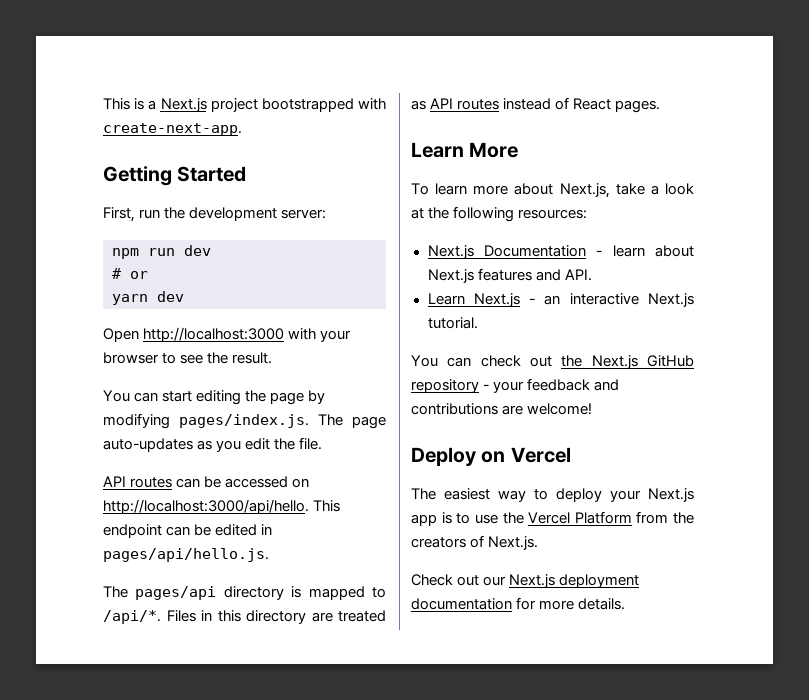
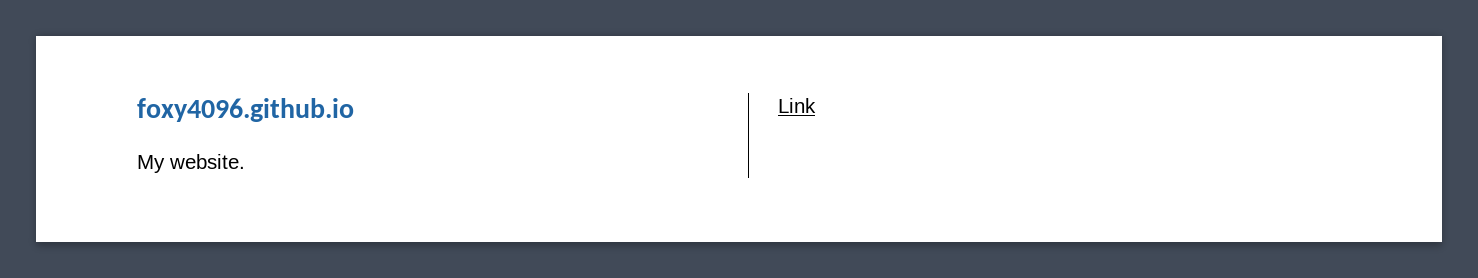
[103,98,386,112] [103,123,242,136] [103,166,247,186] [103,207,327,222] [112,245,211,259] [112,268,148,279] [112,291,184,305] [103,327,352,342] [103,352,273,364] [103,390,326,405] [103,413,386,429] [103,437,323,452] [103,476,310,488] [103,499,341,514] [103,524,273,538] [103,548,269,562] [103,586,386,600] [103,610,386,624] [411,97,661,113] [411,142,519,158] [411,183,694,198] [411,206,588,222] [427,245,694,259] [427,268,592,283] [427,293,694,307] [427,317,478,329] [411,355,694,369] [411,378,620,393] [411,403,593,415] [411,447,571,466] [411,488,694,502] [411,511,694,526] [411,535,539,550] [411,574,640,588] [411,597,626,610] This is a Next.js project bootstrapped with create-next-app. // Getting Started // First, run the development server: // npm run dev // # or // yarn dev // Open http://localhost:3000 with your browser to see the result. // You can start editing the page by modifying pages/index.js. The page auto-updates as you edit the file. // API routes can be accessed on http://localhost:3000/api/hello. This endpoint can be edited in pages/api/hello.js. // The pages/api directory is mapped to /api/*. Files in this directory are treated as API routes instead of React pages. // Learn More // To learn more about Next.js, take a look at the following resources: // Next.js Documentation - learn about Next.js features and API. // Learn Next.js - an interactive Next.js tutorial. // You can check out the Next.js GitHub repository - your feedback and contributions are welcome! // Deploy on Vercel // The easiest way to deploy your Next.js app is to use the Vercel Platform from the creators of Next.js. // Check out our Next.js deployment documentation for more details. -> [137,98,354,122] [137,154,245,173] [778,98,816,113] foxy4096.github.io // My website. // Link

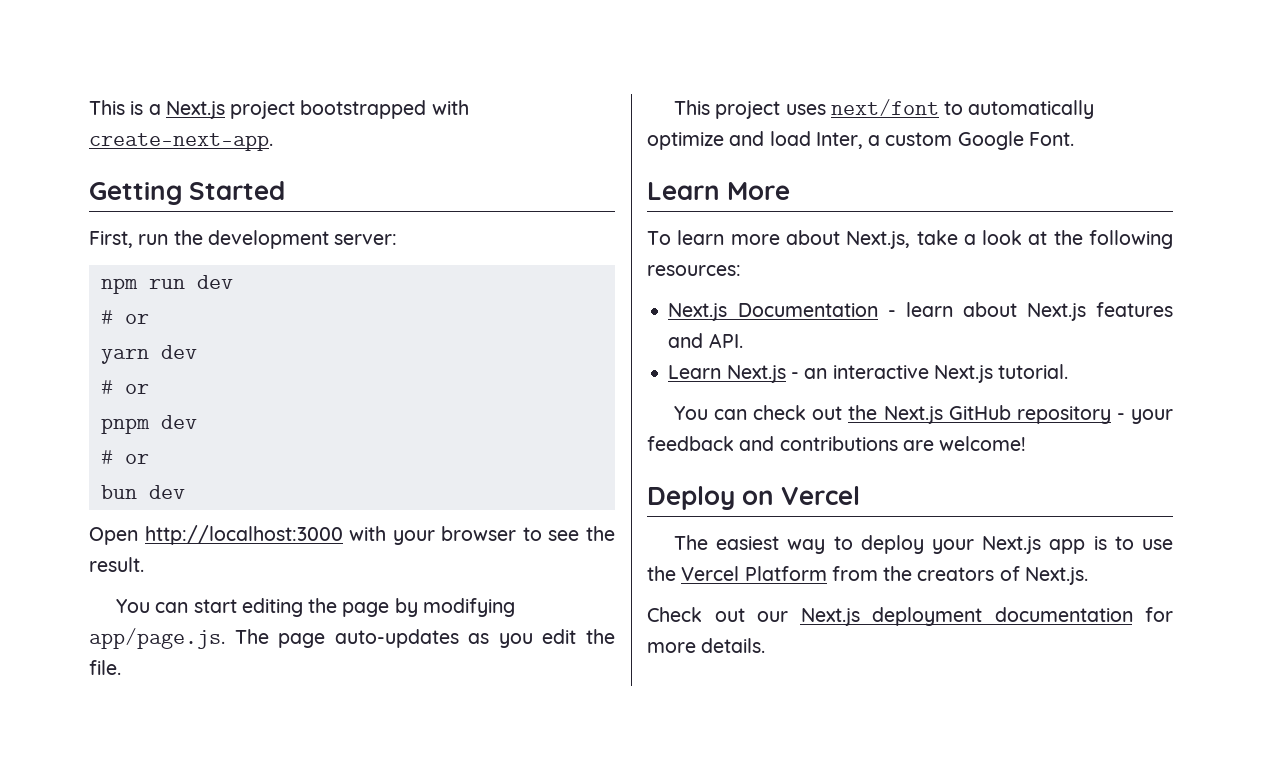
[137,98,354,122] [137,154,245,173] [778,98,816,113] foxy4096.github.io // My website. // Link -> [89,100,469,119] [89,133,273,151] [89,181,286,205] [89,230,398,249] [100,275,233,294] [100,310,149,324] [100,345,197,364] [100,380,149,394] [100,415,197,434] [100,450,149,464] [100,485,185,499] [89,525,615,545] [89,557,144,572] [115,598,515,617] [89,628,615,649] [89,660,121,675] [673,99,1095,119] [647,131,1074,150] [647,182,791,200] [647,230,1173,249] [647,265,741,276] [668,302,1173,321] [668,333,743,348] [668,364,1069,383] [673,405,1173,424] [647,436,1027,451] [647,486,861,510] [673,535,1173,554] [647,566,1088,585] [647,607,1173,626] [647,638,766,653] This is a Next.js project bootstrapped with create-next-app. // Getting Started // First, run the development server: // npm run dev // # or // yarn dev // # or // pnpm dev // # or // bun dev // Open http://localhost:3000 with your browser to see the result. // You can start editing the page by modifying app/page.js. The page auto-updates as you edit the file. // This project uses next/font to automatically optimize and load Inter, a custom Google Font. // Learn More // To learn more about Next.js, take a look at the following resources: // Next.js Documentation - learn about Next.js features and API. // Learn Next.js - an interactive Next.js tutorial. // You can check out the Next.js GitHub repository - your feedback and contributions are welcome! // Deploy on Vercel // The easiest way to deploy your Next.js app is to use the Vercel Platform from the creators of Next.js. // Check out our Next.js deployment documentation for more details.

